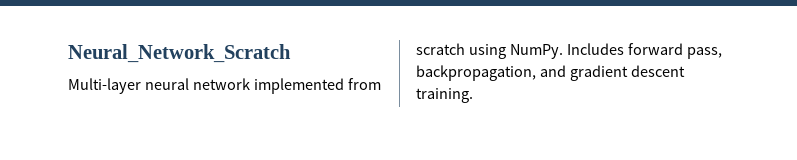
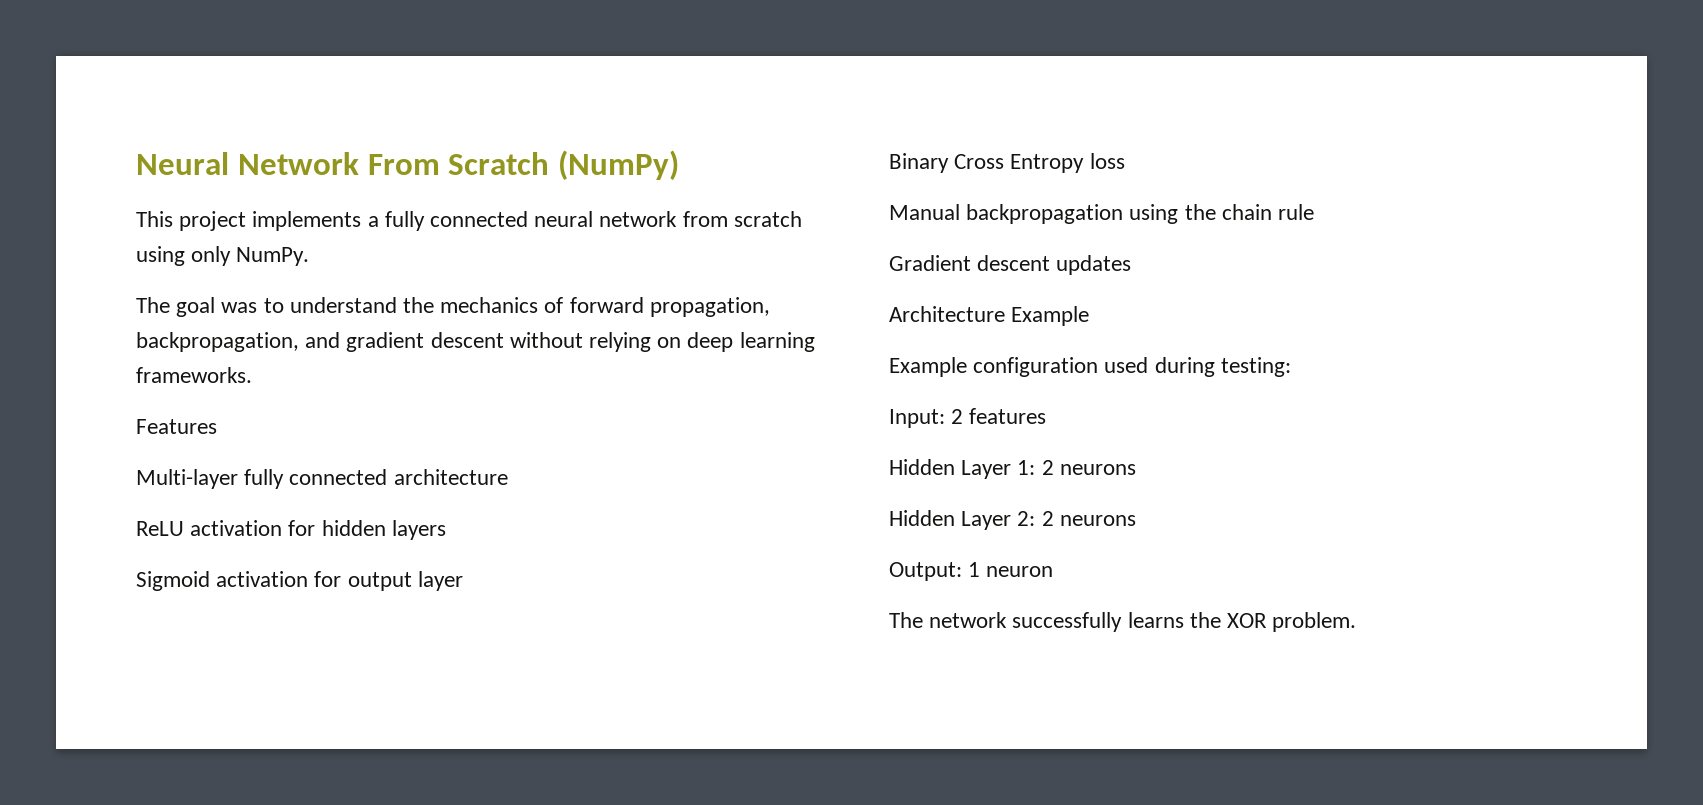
[68,44,291,63] [68,78,141,94] Neural_Network_Scratch // Multi-layer -> [136,150,680,180] [136,211,529,231] Neural Network From Scratch (NumPy) // This project implements a fully connected
[253,78,344,94] implemented -> (678, 219) none
(506, 51) none -> [191,246,232,266] only
[566,43,722,59] [416,65,685,81] [416,88,473,103] Includes forward pass, backpropagation, and gradient descent training. -> [136,297,770,317] [136,332,815,352] [136,367,252,383] [136,419,217,434] [136,469,508,489] [136,520,446,540] [136,571,463,591] [889,153,1125,173] [889,204,1315,224] [889,255,1132,275] [889,306,1090,326] [889,357,1291,377] [889,408,1047,428] [889,459,1136,479] [889,510,1136,530] [889,562,1054,581] [889,612,1357,632] // The goal was to understand the mechanics of forward propagation, backpropagation, and gradient descent without relying on deep learning frameworks. // Features // Multi-layer fully connected architecture // ReLU activation for hidden layers // Sigmoid activation for output layer // Binary Cross Entropy loss // Manual backpropagation using the chain rule // Gradient descent updates // Architecture Example // Example configuration used during testing: // Input: 2 features // Hidden Layer 1: 2 neurons // Hidden Layer 2: 2 neurons // Output: 1 neuron // The network successfully learns the XOR problem.

